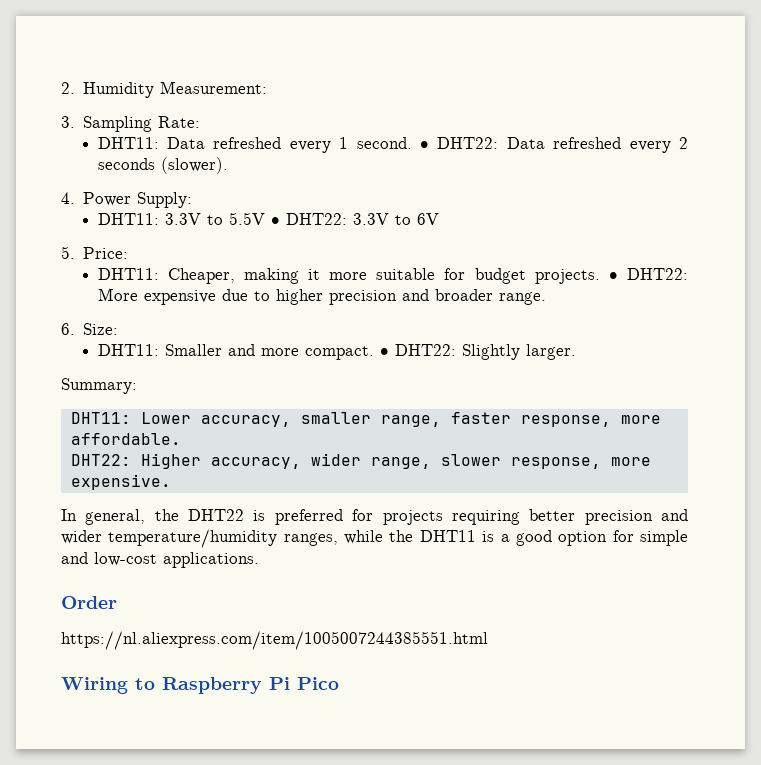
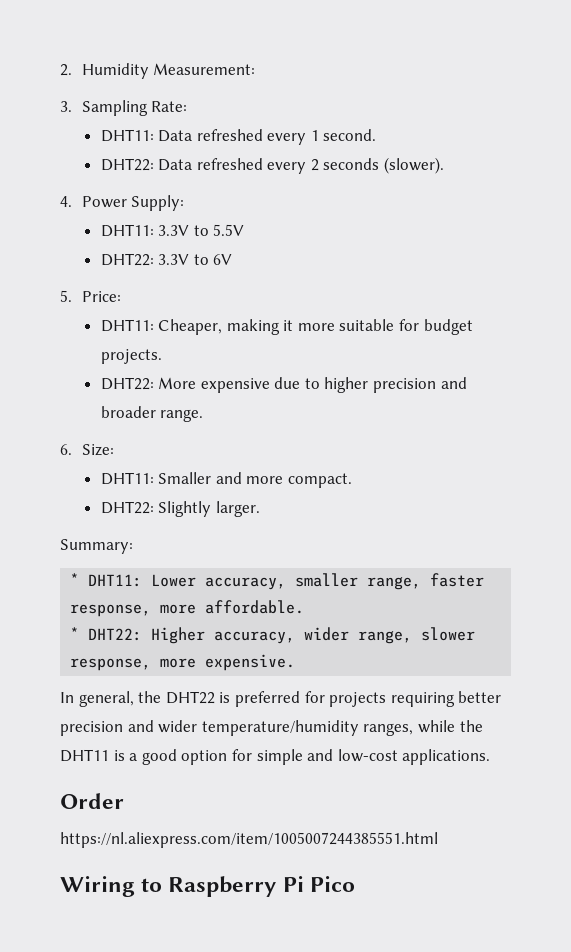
[420,141,430,149] • -> (377, 135) //
[270,217,280,225] • -> (245, 230) //
[608,272,618,280] • -> (162, 356) //
[379,348,389,356] • -> (352, 480) //
(137, 386) none -> [70,573,80,586] *
(181, 439) none -> [70,627,80,640] *

